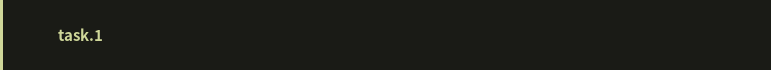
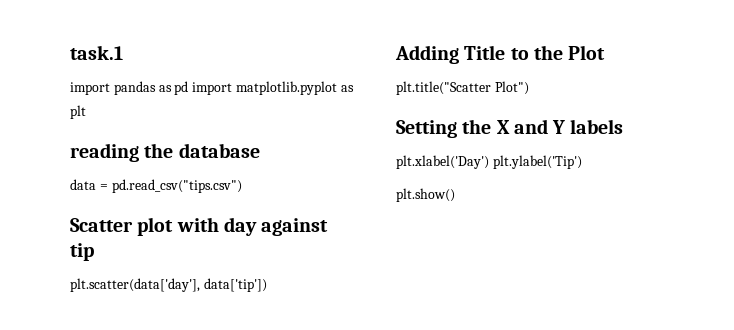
(103, 34) none -> [70,81,354,95] [70,105,86,119] [70,143,260,162] [70,179,242,193] [70,217,329,236] [70,243,94,261] [70,278,267,292] [395,45,606,64] [396,81,529,95] [396,119,624,138] [396,155,582,169] [396,188,455,202] // import pandas as pd import matplotlib.pyplot as plt // reading the database // data = pd.read_csv("tips.csv") // Scatter plot with day against tip // plt.scatter(data['day'], data['tip']) // Adding Title to the Plot // plt.title("Scatter Plot") // Setting the X and Y labels // plt.xlabel('Day') plt.ylabel('Tip') // plt.show()

